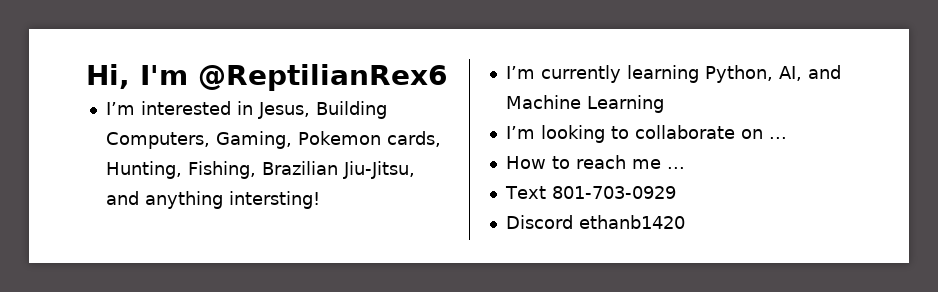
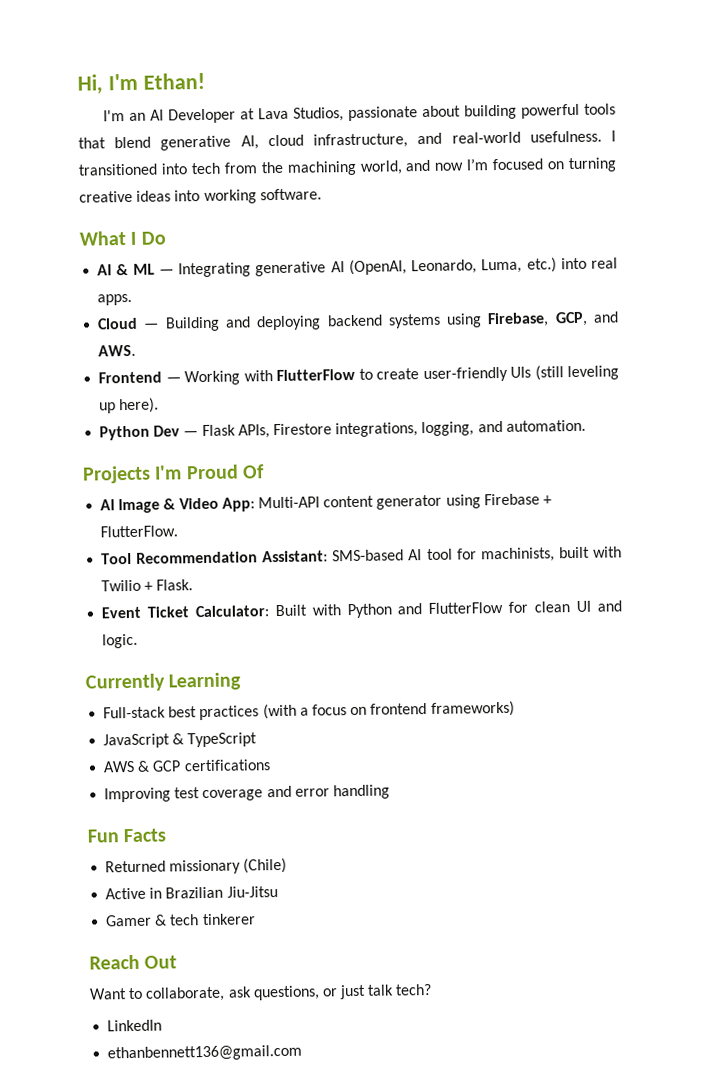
[198,64,447,91] [105,101,387,119] [105,131,441,149] [105,161,415,179] [105,191,320,209] [505,65,841,83] [505,95,664,113] [505,125,787,143] [505,155,685,169] [504,186,676,199] [505,215,685,229] @ReptilianRex6 // I’m interested in Jesus, Building Computers, Gaming, Pokemon cards, Hunting, Fishing, Brazilian Jiu-Jitsu, and anything intersting! // I’m currently learning Python, AI, and Machine Learning // I’m looking to collaborate on ... // How to reach me ... // Text 801-703-0929 // Discord ethanb1420 -> [142,72,205,90] [102,103,616,124] [78,130,616,151] [78,157,618,176] [79,188,322,204] [79,231,166,246] [97,257,618,278] [97,293,133,306] [97,311,620,332] [98,344,137,357] [98,365,619,386] [99,397,160,414] [99,419,586,441] [82,464,265,484] [100,493,552,514] [100,525,179,538] [101,546,622,565] [101,579,194,592] [101,600,623,619] [102,633,139,649] [85,672,242,692] [103,700,515,721] [103,732,258,749] [103,759,271,773] [104,784,390,803] [87,828,167,843] [105,857,288,875] [105,886,278,900] [105,913,256,927] [89,954,178,970] [89,983,433,1002] [107,1019,163,1032] [107,1044,303,1062] Ethan! // I'm an AI Developer at Lava Studios, passionate about building powerful tools that blend generative AI, cloud infrastructure, and real-world usefulness. I transitioned into tech from the machining world, and now I’m focused on turning creative ideas into working software. // What I Do // AI & ML — Integrating generative AI (OpenAI, Leonardo, Luma, etc.) into real apps. // Cloud — Building and deploying backend systems using Firebase, GCP, and AWS. // Frontend — Working with FlutterFlow to create user-friendly UIs (still leveling up here). // Python Dev — Flask APIs, Firestore integrations, logging, and automation. // Projects I'm Proud Of // AI Image & Video App: Multi-API content generator using Firebase + FlutterFlow. // Tool Recommendation Assistant: SMS-based AI tool for machinists, built with Twilio + Flask. // Event Ticket Calculator: Built with Python and FlutterFlow for clean UI and logic. // Currently Learning // Full-stack best practices (with a focus on frontend frameworks) // JavaScript & TypeScript // AWS & GCP certifications // Improving test coverage and error handling // Fun Facts // Returned missionary (Chile) // Active in Brazilian Jiu-Jitsu // Gamer & tech tinkerer // Reach Out // Want to collaborate, ask questions, or just talk tech? // LinkedIn // ethanbennett136@gmail.com

